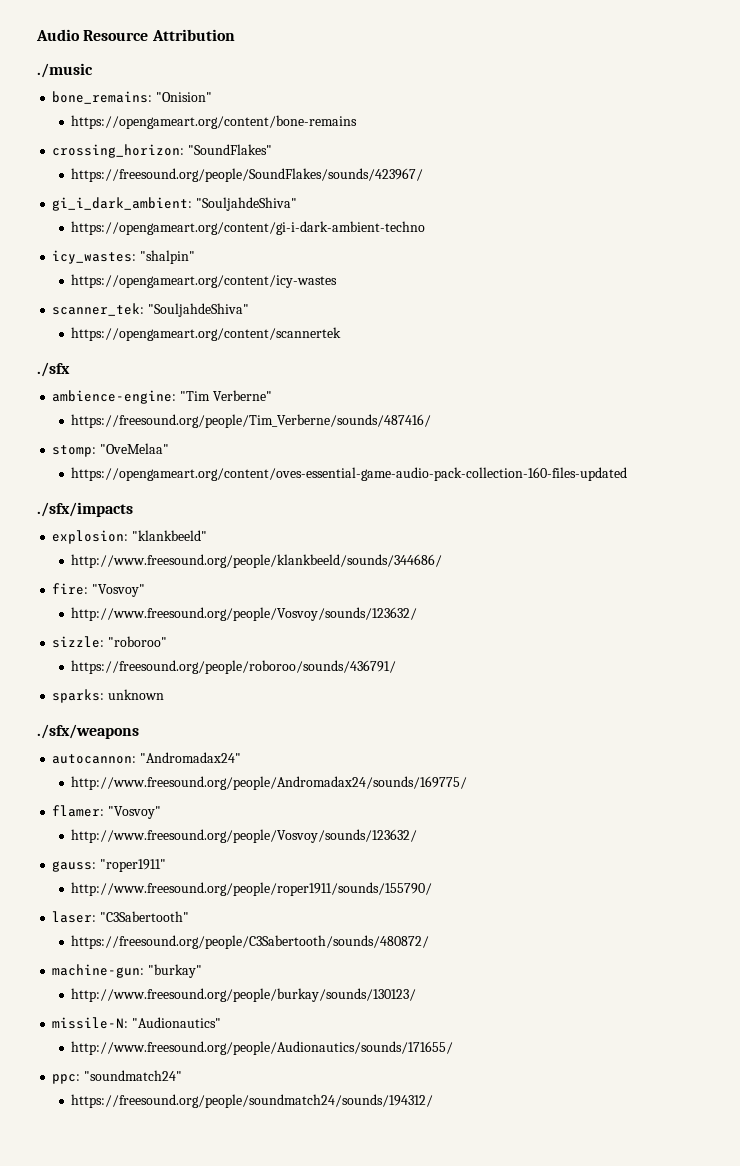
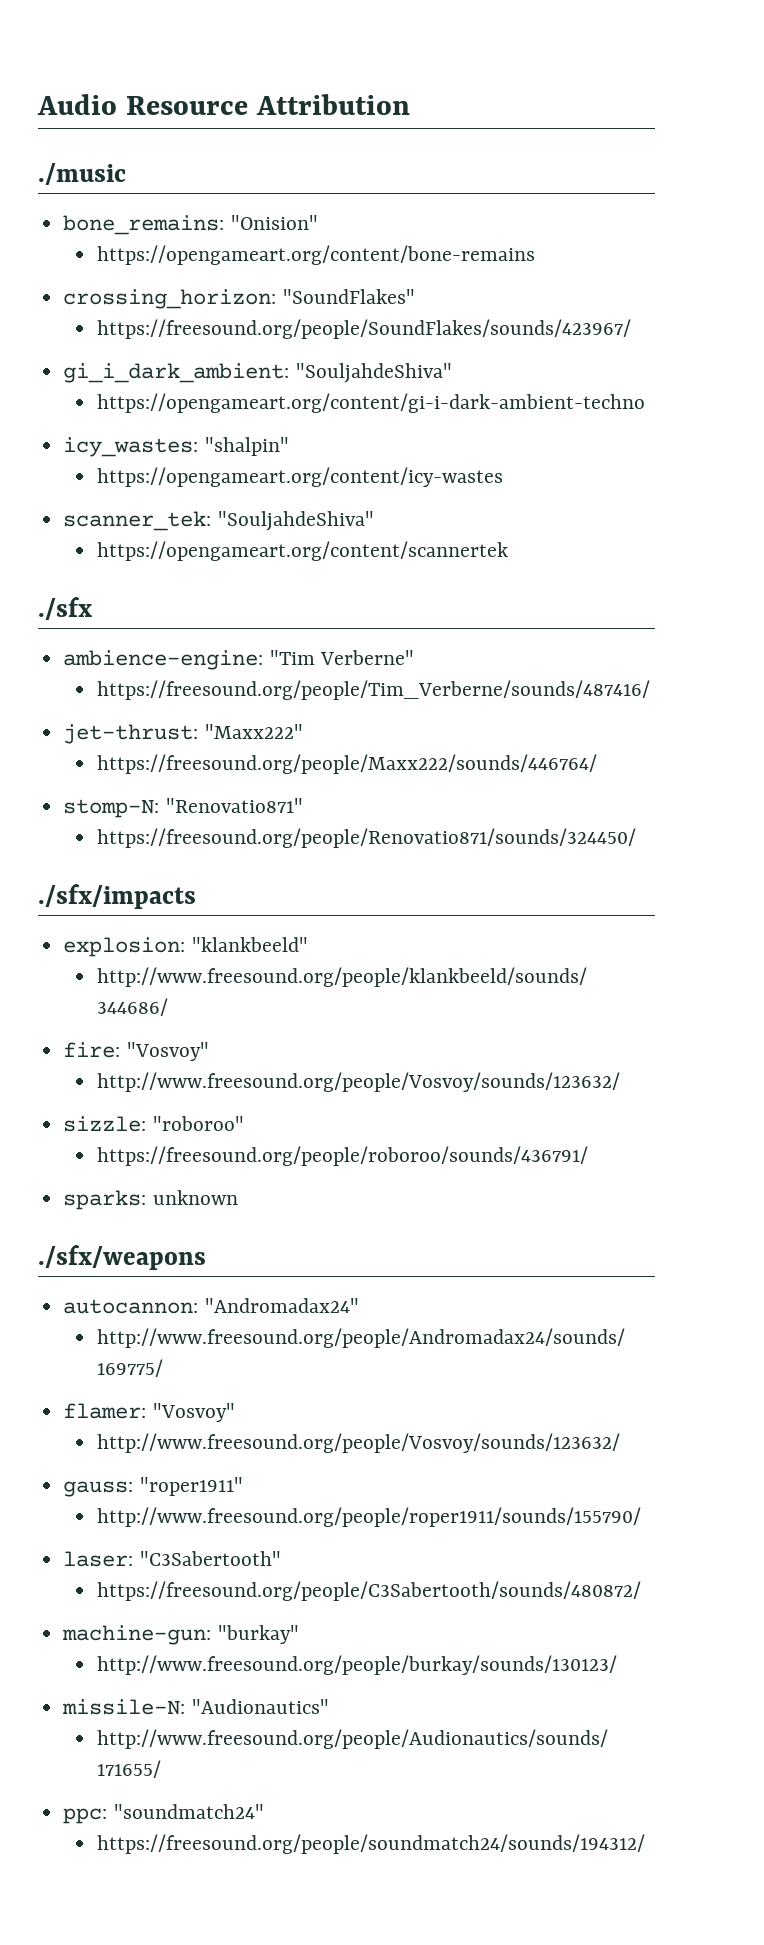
[52,443,170,457] [71,467,628,481] stomp: "OveMelaa" // https://opengameart.org/content/oves-essential-game-audio-pack-collection-160-files-updated -> [63,724,303,744] [96,754,597,774] [63,798,303,818] [96,828,636,848] jet-thrust: "Maxx222" // https://freesound.org/people/Maxx222/sounds/446764/ // stomp-N: "Renovatio871" // https://freesound.org/people/Renovatio871/sounds/324450/

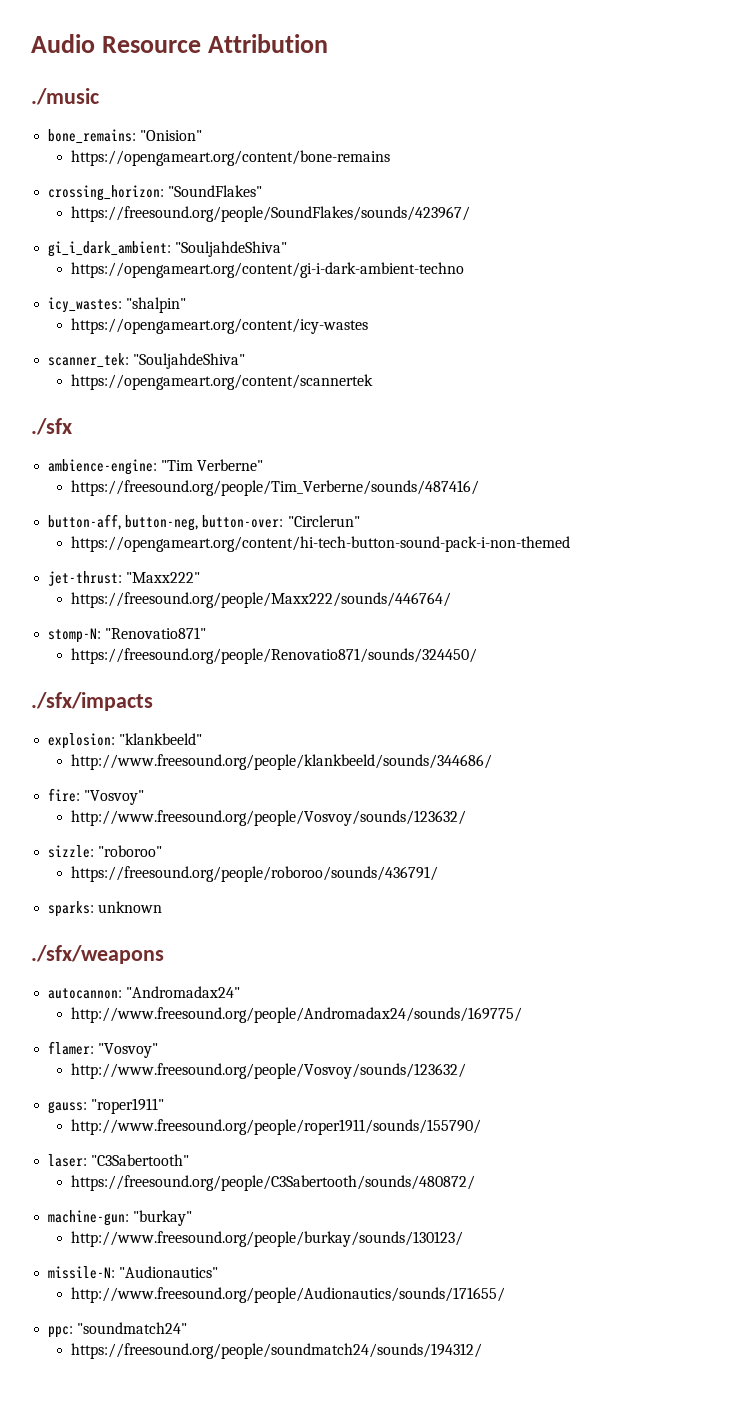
(650, 690) none -> [48,514,360,531] [70,536,570,552] // button-aff, button-neg, button-over: "Circlerun" // https://opengameart.org/content/hi-tech-button-sound-pack-i-non-themed

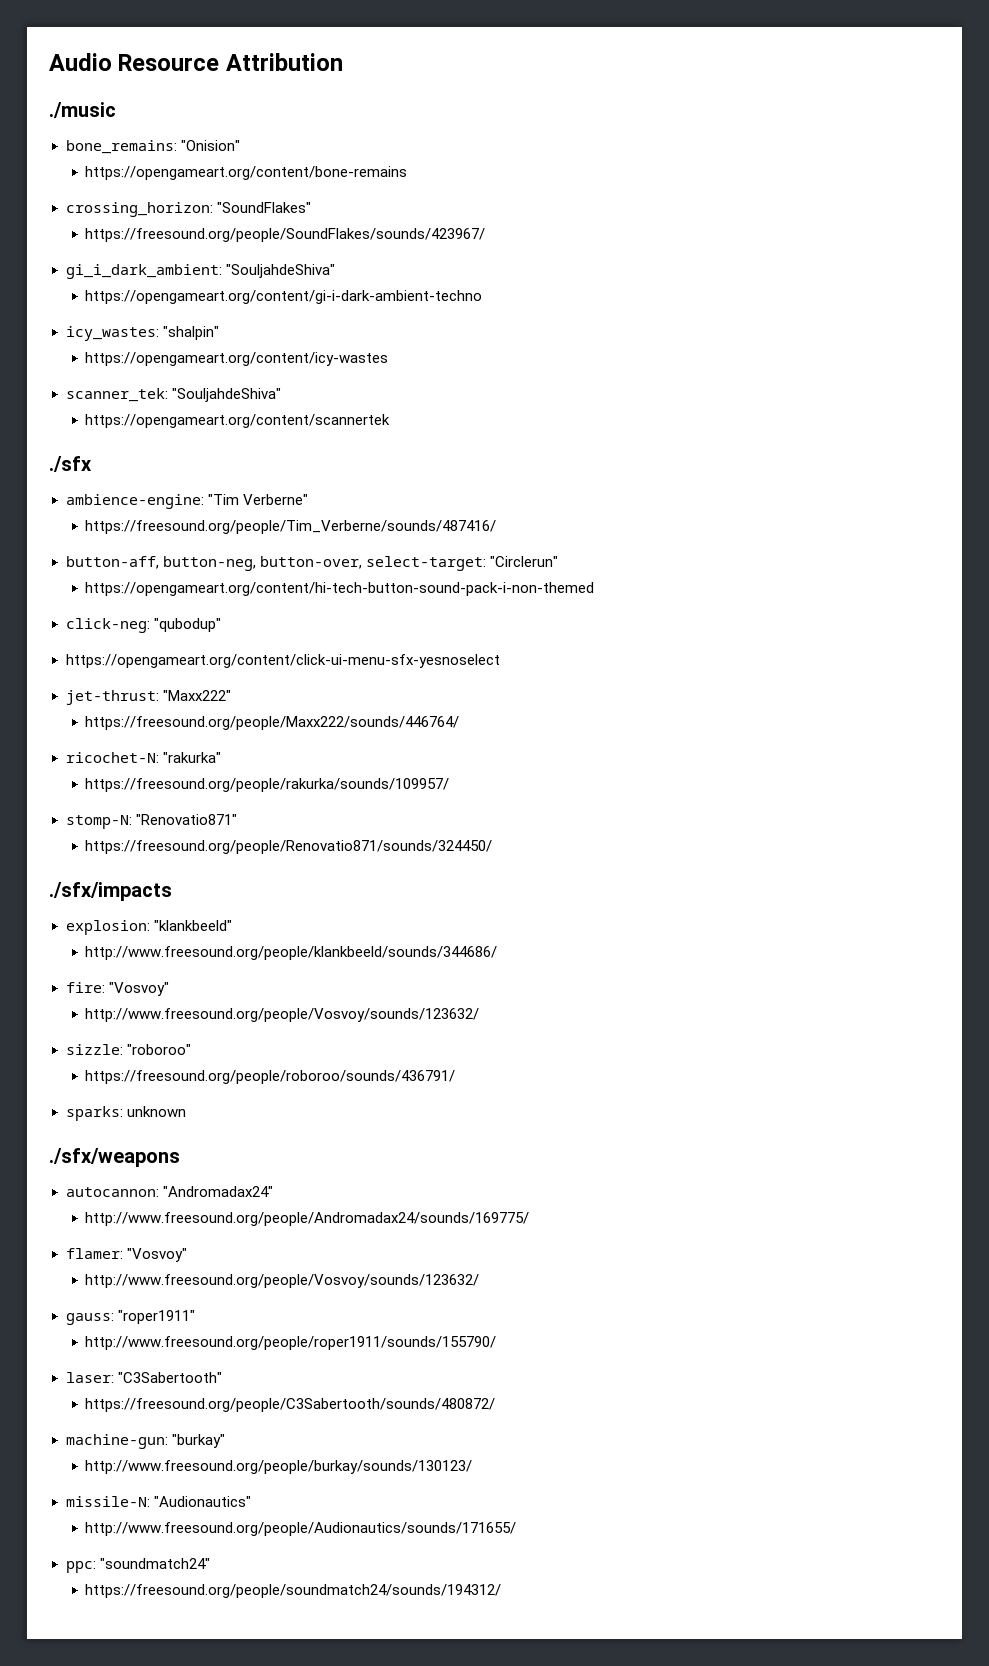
[202,515,284,528] button-over: -> [259,556,486,571] button-over, select-target:
(570, 544) none -> [65,618,221,633] [65,654,500,668] // click-neg: "qubodup" // https://opengameart.org/content/click-ui-menu-sfx-yesnoselect
(451, 600) none -> [65,752,221,763] [85,778,450,792] // ricochet-N: "rakurka" // https://freesound.org/people/rakurka/sounds/109957/

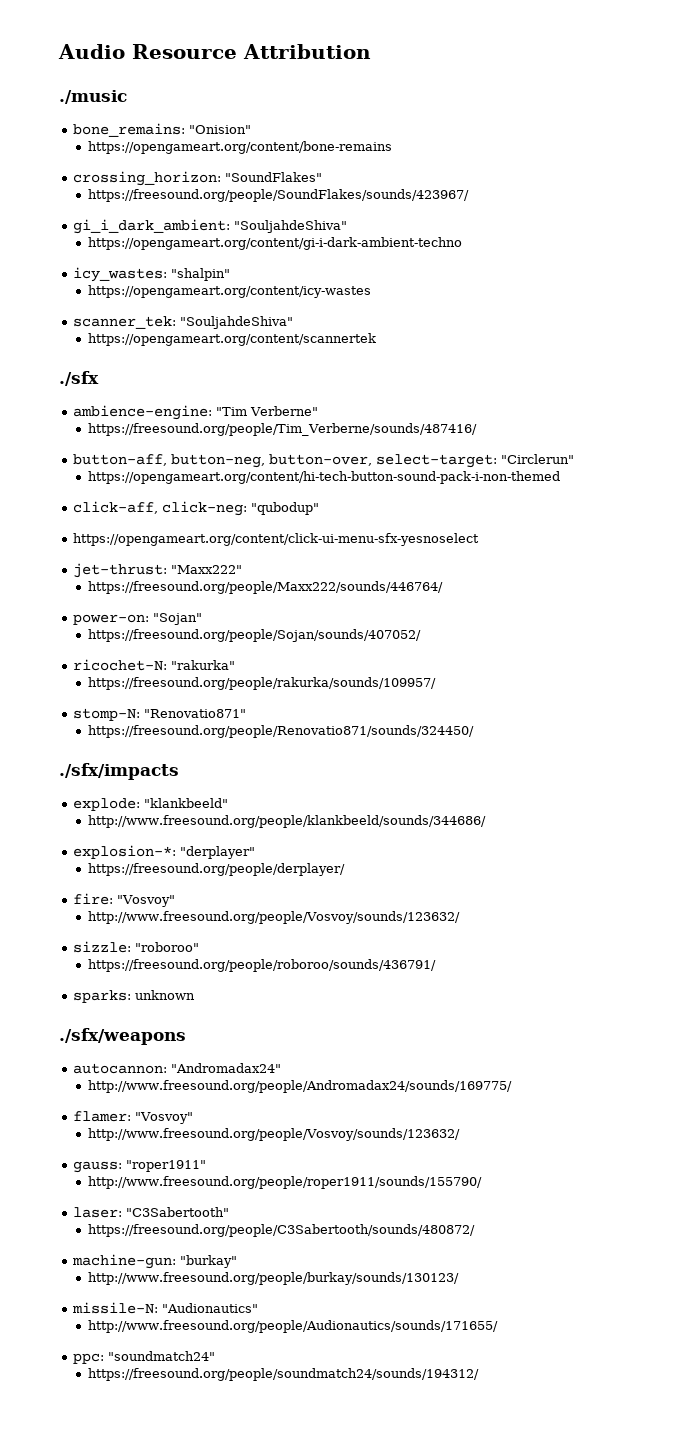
(595, 589) none -> [72,501,158,514] click-aff,
(460, 723) none -> [72,613,202,625] [87,629,421,642] // power-on: "Sojan" // https://freesound.org/people/Sojan/sounds/407052/
[65,920,150,935] explosion: -> [72,798,140,811] explode:
(498, 953) none -> [72,845,255,859] [87,863,345,876] // explosion-*: "derplayer" // https://freesound.org/people/derplayer/

